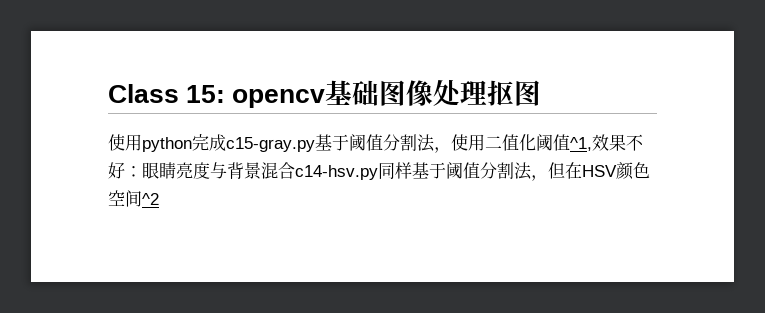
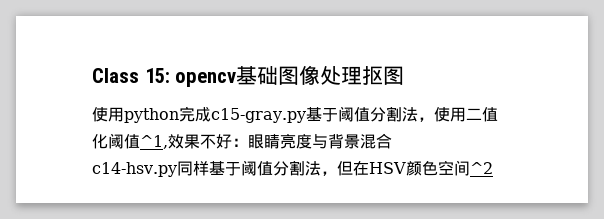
(295, 170) none -> (392, 141) //

